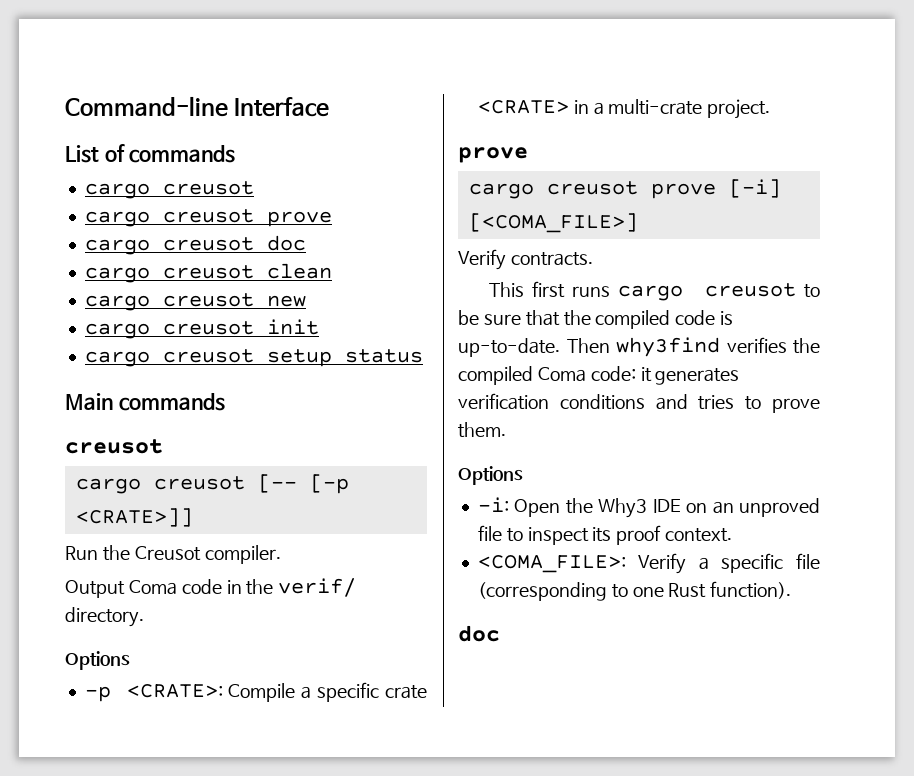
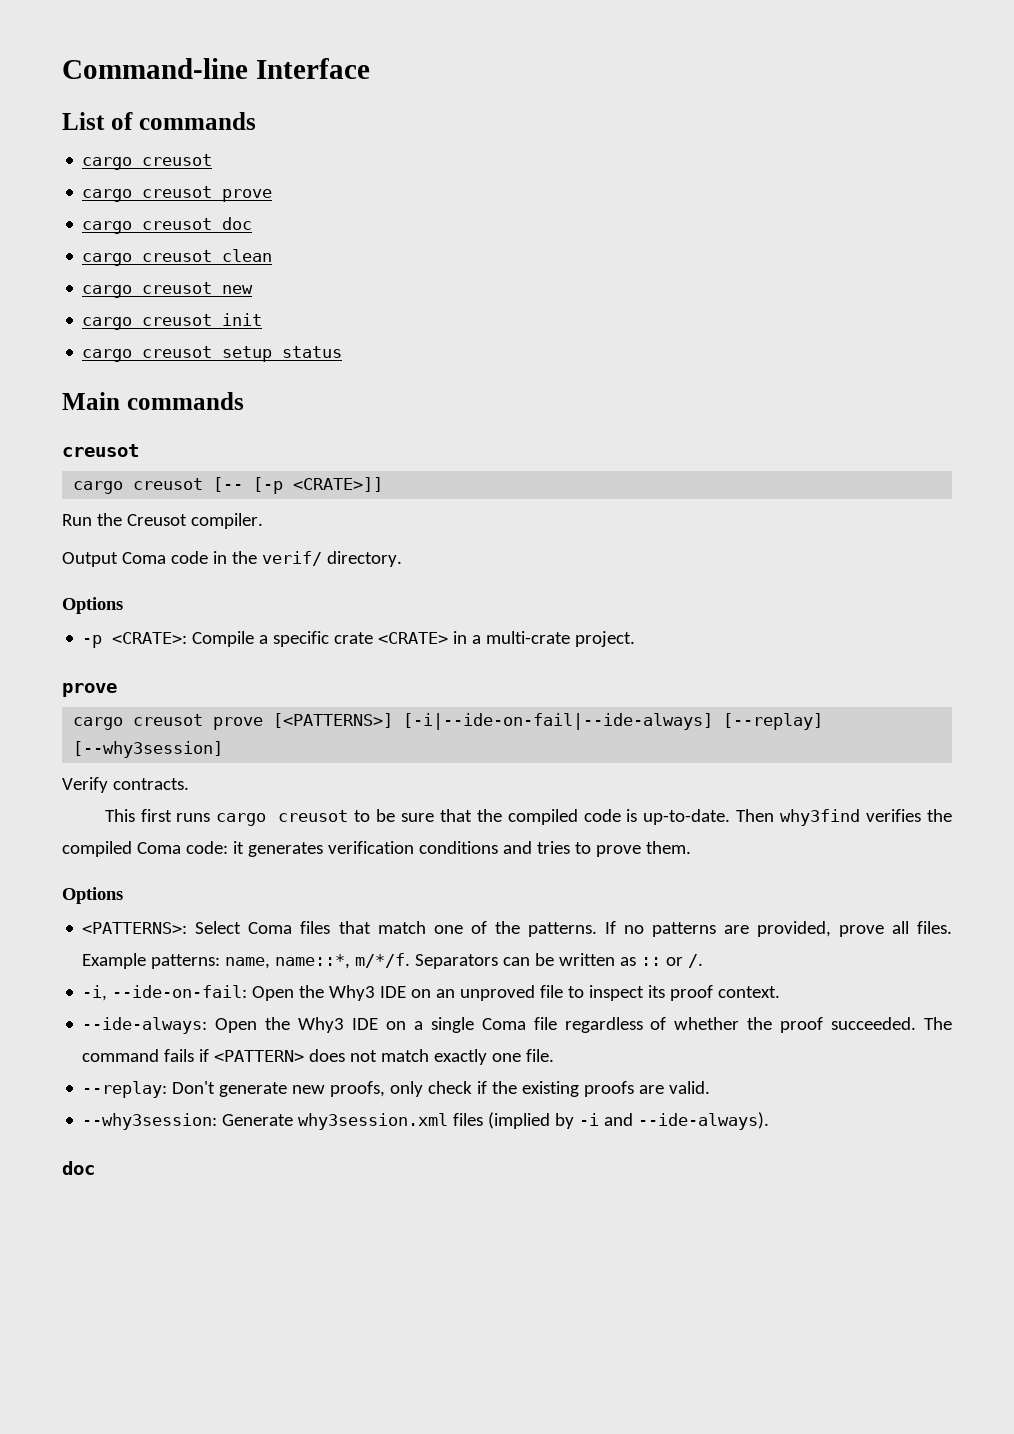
[728,179,781,198] [468,213,638,233] [-i] [<COMA_FILE>] -> [273,713,824,730] [73,741,224,758] [<PATTERNS>] [-i|--ide-on-fail|--ide-always] [--replay] [--why3session]
[477,497,509,512] -i: -> [82,921,952,937] [82,953,704,969] [82,985,248,1001] <PATTERNS>: Select Coma files that match one of the patterns. If no patterns are provided, prove all files. Example patterns: name, name::*, m/*/f. Separators can be written as :: or /. // -i, --ide-on-fail:
[477,553,820,574] [477,581,792,601] <COMA_FILE>: Verify a specific file (corresponding to one Rust function). -> [82,1017,952,1034] [82,1049,555,1065] [82,1081,711,1098] [82,1112,770,1130] --ide-always: Open the Why3 IDE on a single Coma file regardless of whether the proof succeeded. The command fails if <PATTERN> does not match exactly one file. // --replay: Don't generate new proofs, only check if the existing proofs are valid. // --why3session: Generate why3session.xml files (implied by -i and --ide-always).

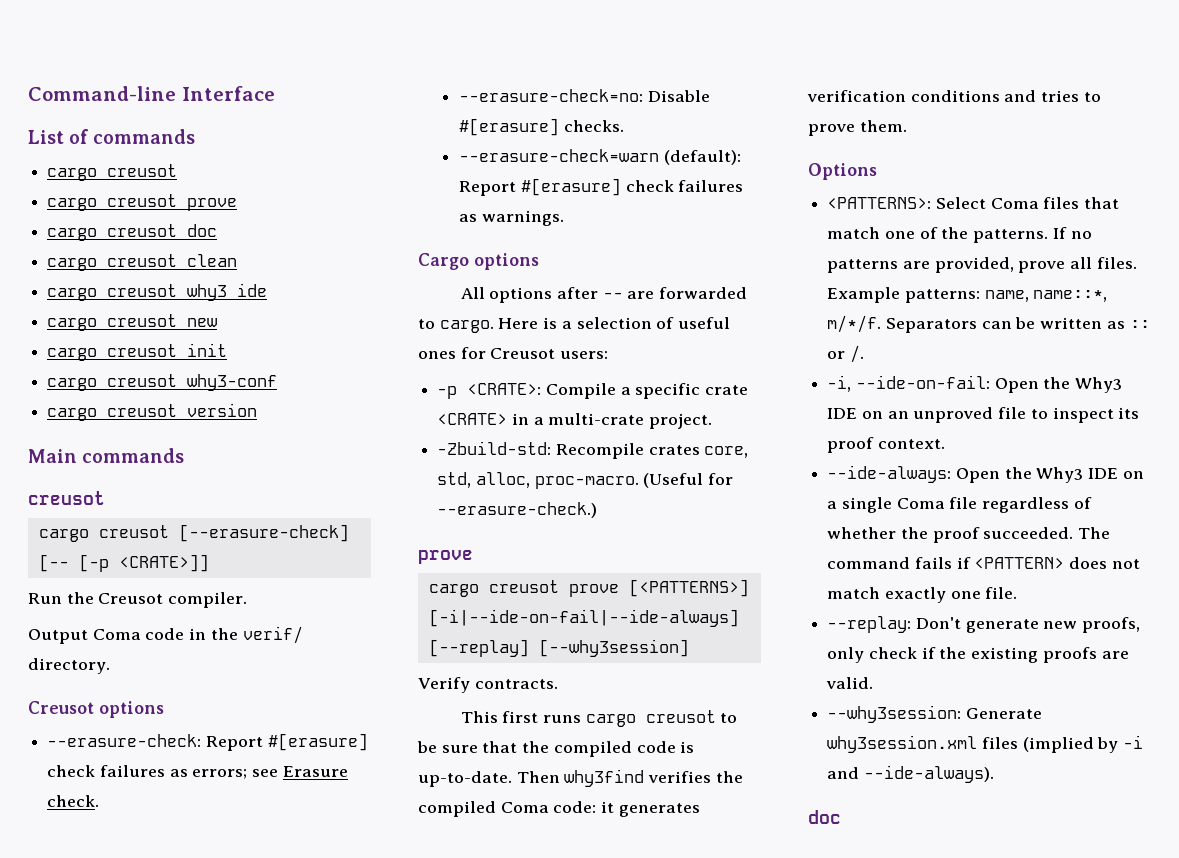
(273, 255) none -> [47,283,268,301] // cargo creusot why3 ide
[222,346,343,362] setup status -> [187,374,278,391] [47,403,258,421] why3-conf // cargo creusot version
(204, 484) none -> [178,524,349,542] [--erasure-check]
[62,597,123,614] Options -> [28,701,164,718] [47,733,368,751] [47,765,348,779] [47,795,100,807] [459,89,710,102] [459,118,624,136] [459,149,741,165] [459,178,744,196] [459,210,564,226] [418,253,539,270] [460,287,748,303] [418,317,731,333] [418,347,609,359] Creusot options // --erasure-check: Report #[erasure] check failures as errors; see Erasure check. // --erasure-check=no: Disable #[erasure] checks. // --erasure-check=warn (default): Report #[erasure] check failures as warnings. // Cargo options // All options after -- are forwarded to cargo. Here is a selection of useful ones for Creusot users:
(636, 639) none -> [437,441,749,459] [437,472,734,489] [437,502,598,518] // -Zbuild-std: Recompile crates core, std, alloc, proc-macro. (Useful for --erasure-check.)

